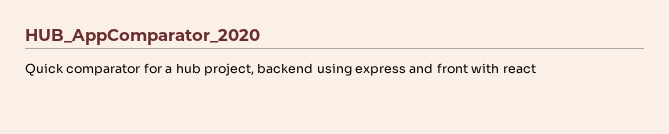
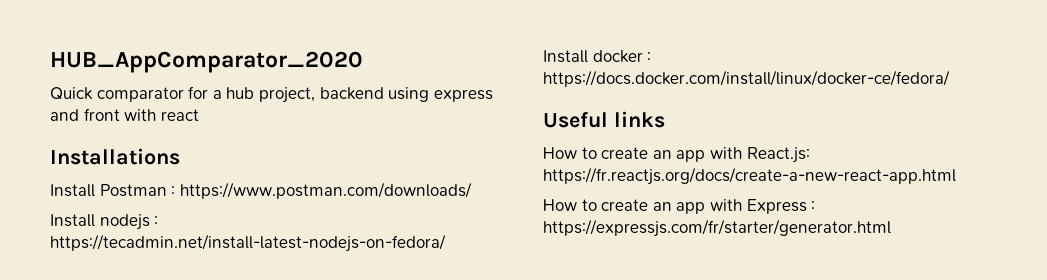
(536, 69) none -> [50,148,180,165] [50,182,472,199] [50,214,159,230] [50,234,446,252] [543,50,652,63] [543,70,950,87] [543,111,665,128] [543,147,810,163] [543,167,956,185] [543,199,816,214] [543,219,891,237] // Installations // Install Postman : https://www.postman.com/downloads/ // Install nodejs : https://tecadmin.net/install-latest-nodejs-on-fedora/ // Install docker : https://docs.docker.com/install/linux/docker-ce/fedora/ // Useful links // How to create an app with React.js: https://fr.reactjs.org/docs/create-a-new-react-app.html // How to create an app with Express : https://expressjs.com/fr/starter/generator.html

